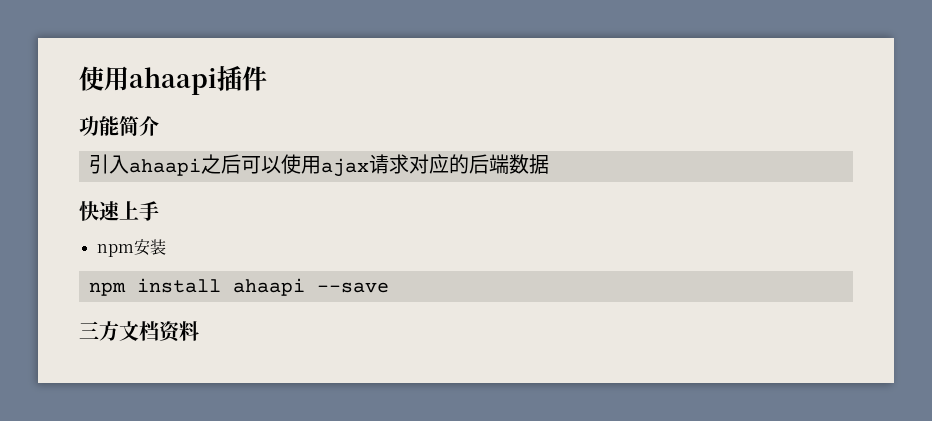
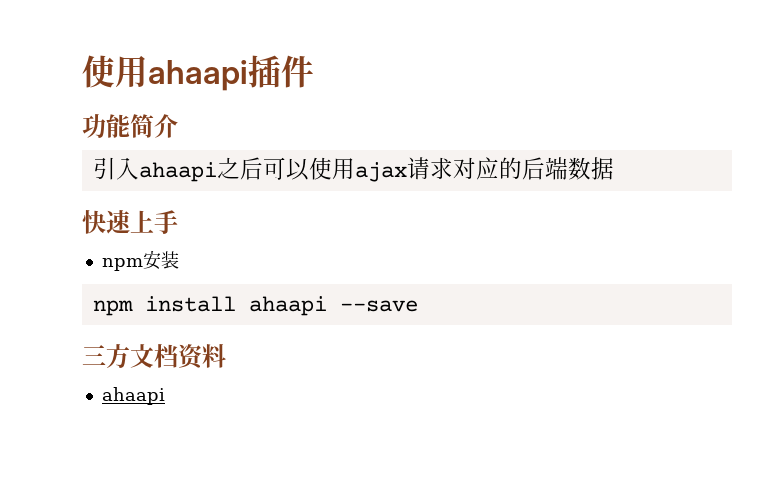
(199, 331) none -> [101,387,165,405] // ahaapi

